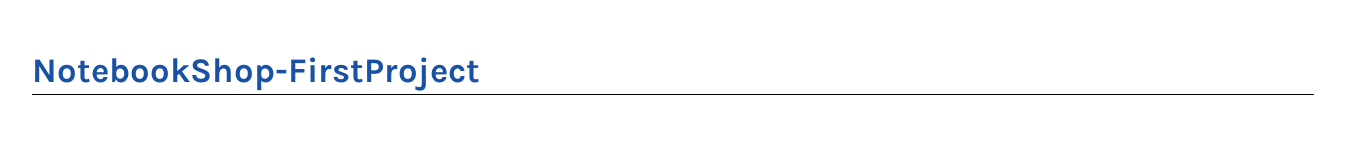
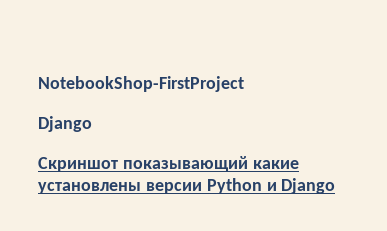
(480, 74) none -> [38,116,92,132] [38,156,299,172] [38,178,336,194] // Django // Скриншот показывающий какие установлены версии Python и Django

